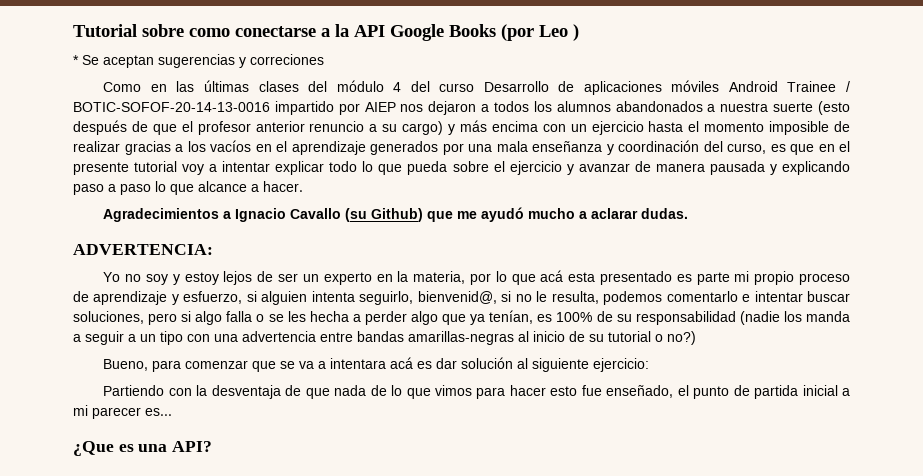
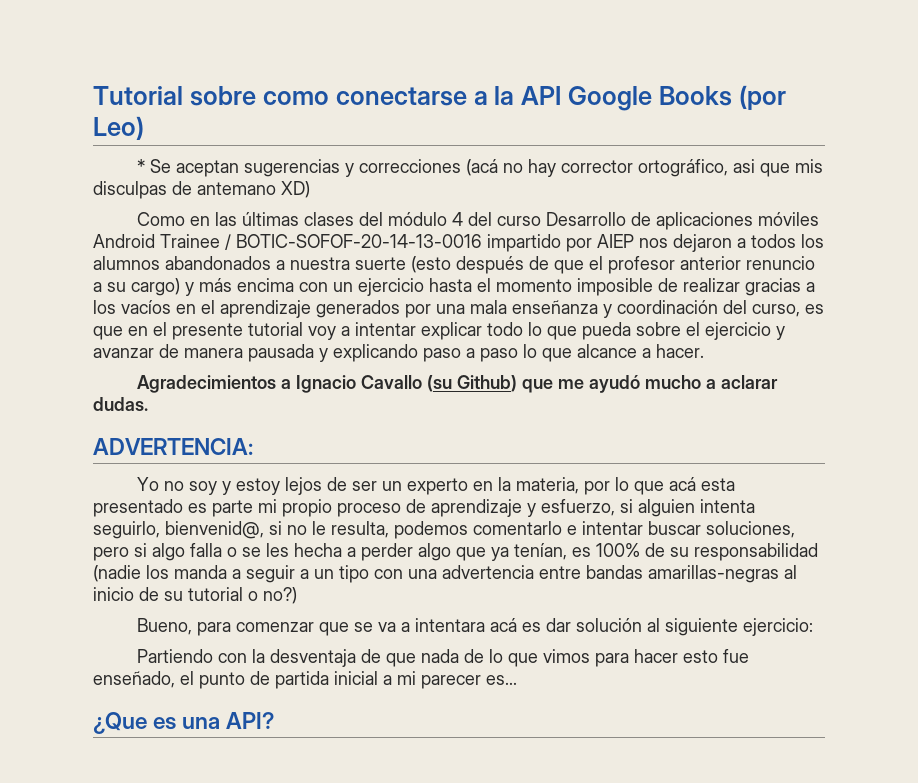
[539,24,579,41] Leo ) -> [93,116,144,140] Leo)
[250,54,324,65] correciones -> [358,159,823,177] [93,181,310,199] correcciones (acá no hay corrector ortográfico, asi que mis disculpas de antemano XD)

